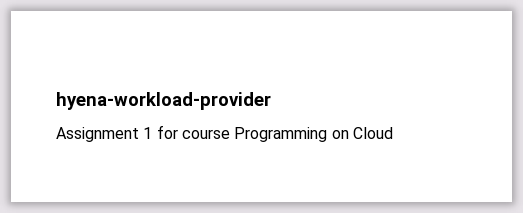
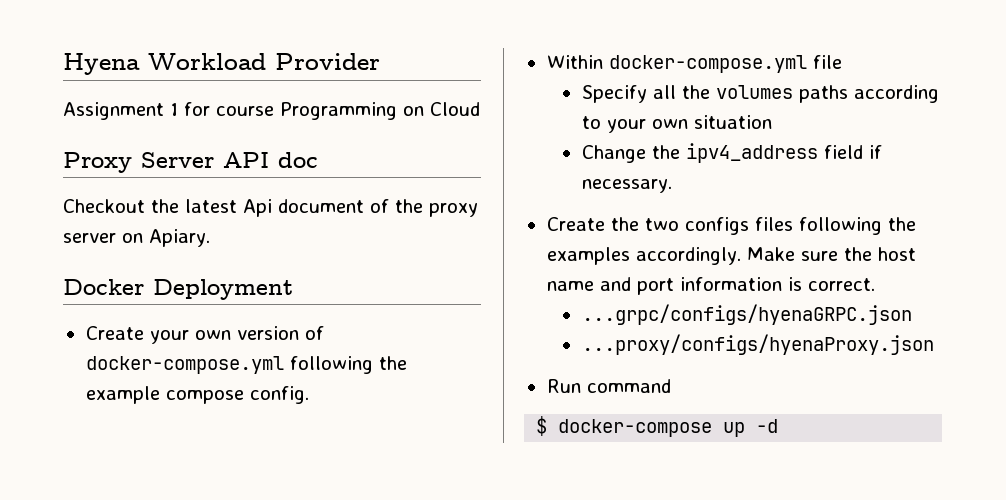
[56,92,271,110] hyena-workload-provider -> [63,53,380,75] Hyena Workload Provider
(393, 133) none -> [63,152,318,173] [63,199,478,217] [63,229,210,247] [63,279,293,300] [85,326,324,344] [85,356,407,374] [85,386,309,404] [546,55,842,73] [581,85,939,103] [581,115,772,133] [581,143,882,163] [581,179,672,193] [546,217,916,235] [546,247,916,265] [546,277,875,295] [581,304,912,325] [581,334,934,355] [546,379,671,393] [536,416,779,437] // Proxy Server API doc // Checkout the latest Api document of the proxy server on Apiary. // Docker Deployment // Create your own version of docker-compose.yml following the example compose config. // Within docker-compose.yml file // Specify all the volumes paths according to your own situation // Change the ipv4_address field if necessary. // Create the two configs files following the examples accordingly. Make sure the host name and port information is correct. // ...grpc/configs/hyenaGRPC.json // ...proxy/configs/hyenaProxy.json // Run command // $ docker-compose up -d

